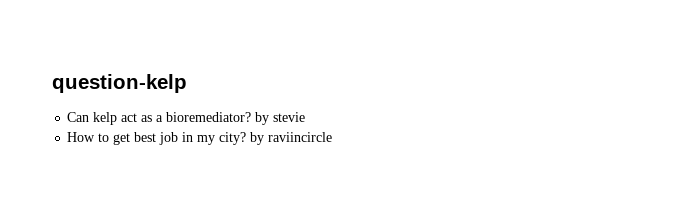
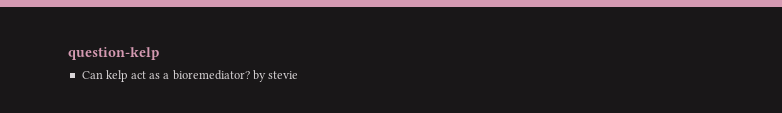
[67,132,333,145] // How to get best job in my city? by raviincircle -> (299, 75) none

